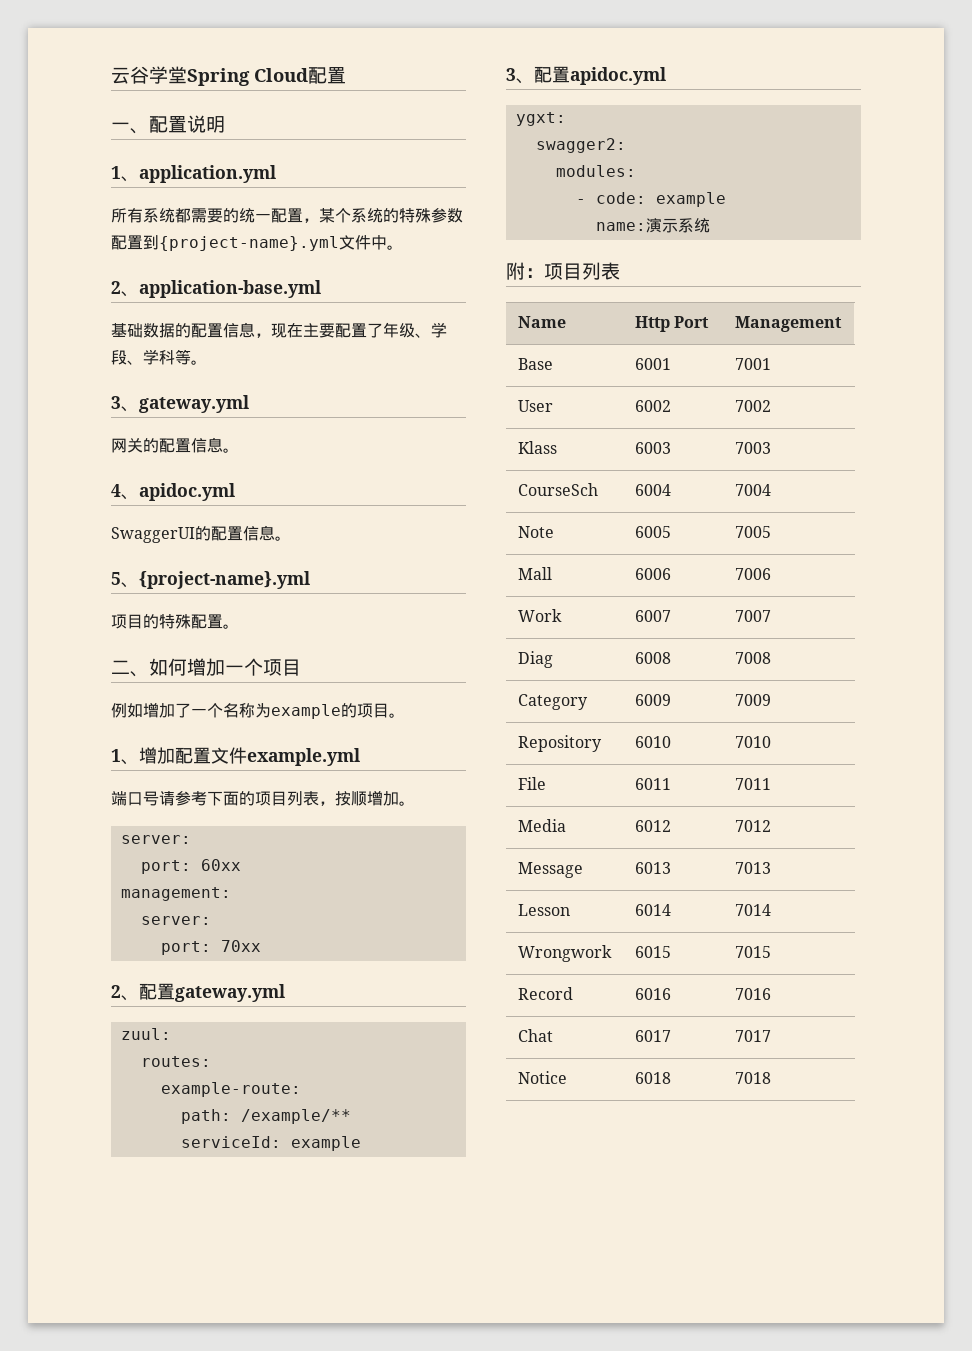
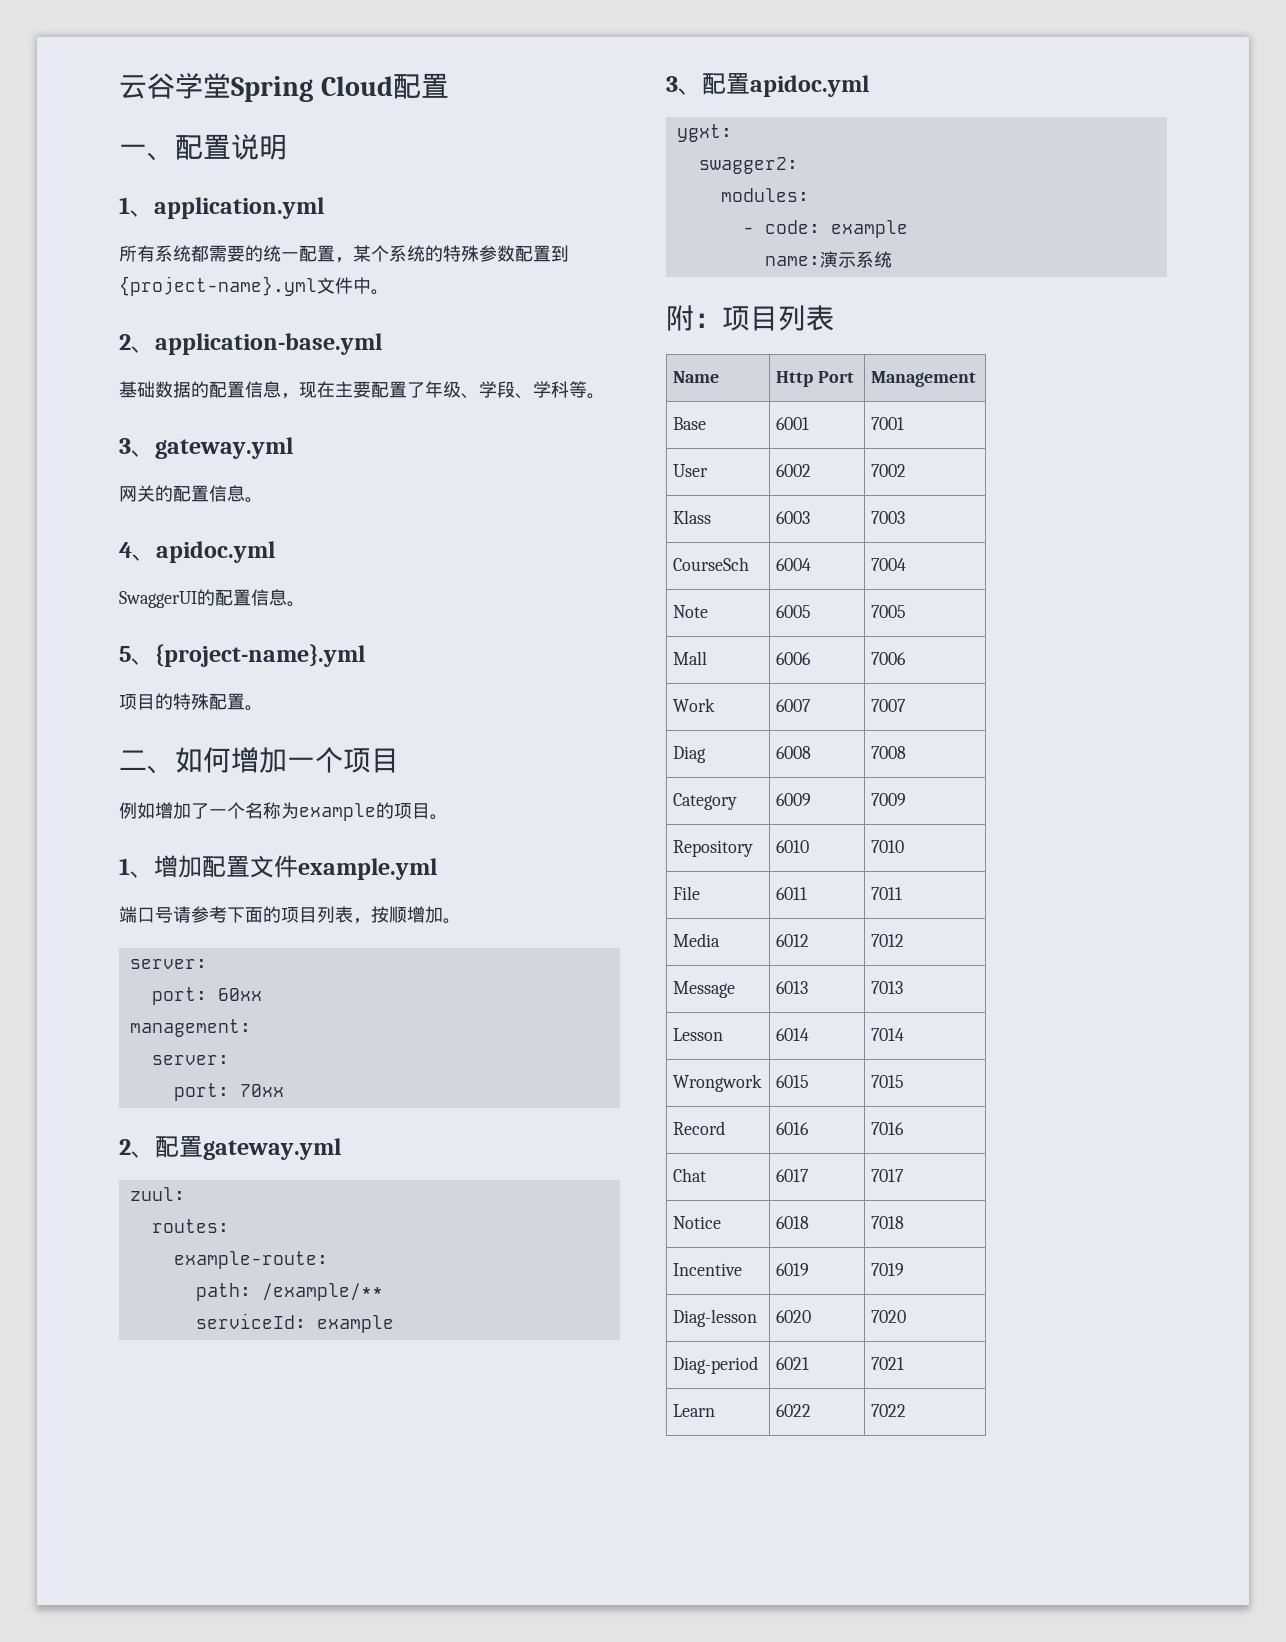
(771, 1078) none -> [673,1263,743,1276] [776,1263,810,1276] [871,1263,905,1276] [673,1309,758,1327] [776,1310,812,1323] [871,1310,907,1323] [673,1356,759,1374] [776,1357,810,1370] [871,1357,905,1370] [673,1404,716,1417] [776,1404,812,1417] [871,1404,907,1417] // Incentive | 6019 | 7019 // Diag-lesson | 6020 | 7020 // Diag-period | 6021 | 7021 // Learn | 6022 | 7022

